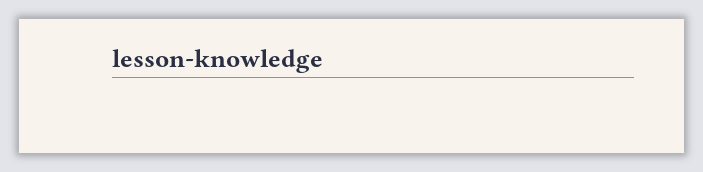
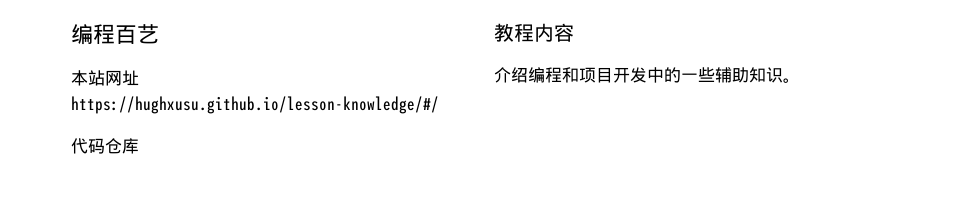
[112,49,323,73] lesson-knowledge -> [71,24,159,45] [71,70,139,86] [71,96,439,114] [71,138,139,154] [494,23,574,42] [494,67,800,83] 编程百艺 // 本站网址https://hughxusu.github.io/lesson-knowledge/#/ // 代码仓库 // 教程内容 // 介绍编程和项目开发中的一些辅助知识。

